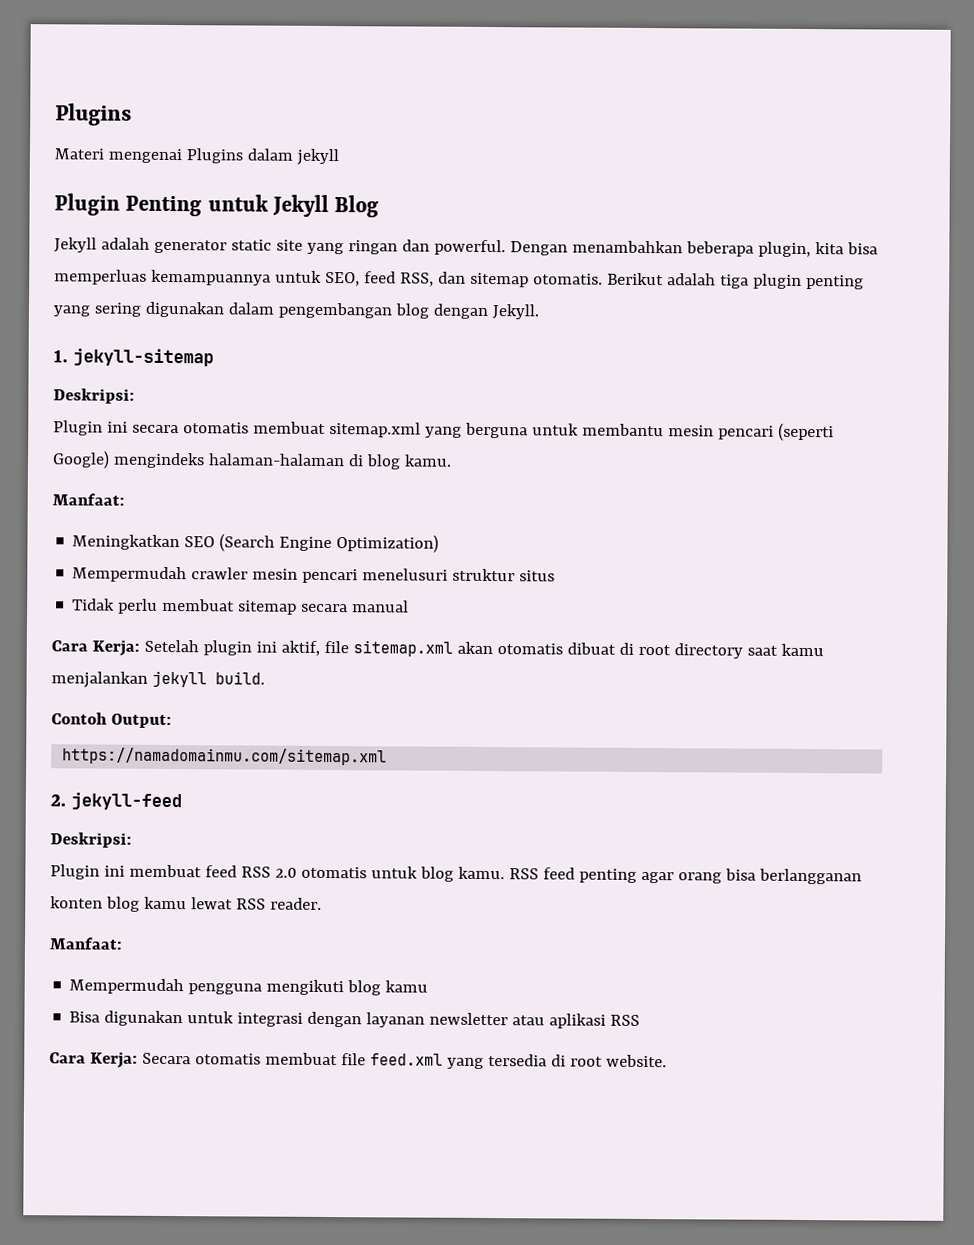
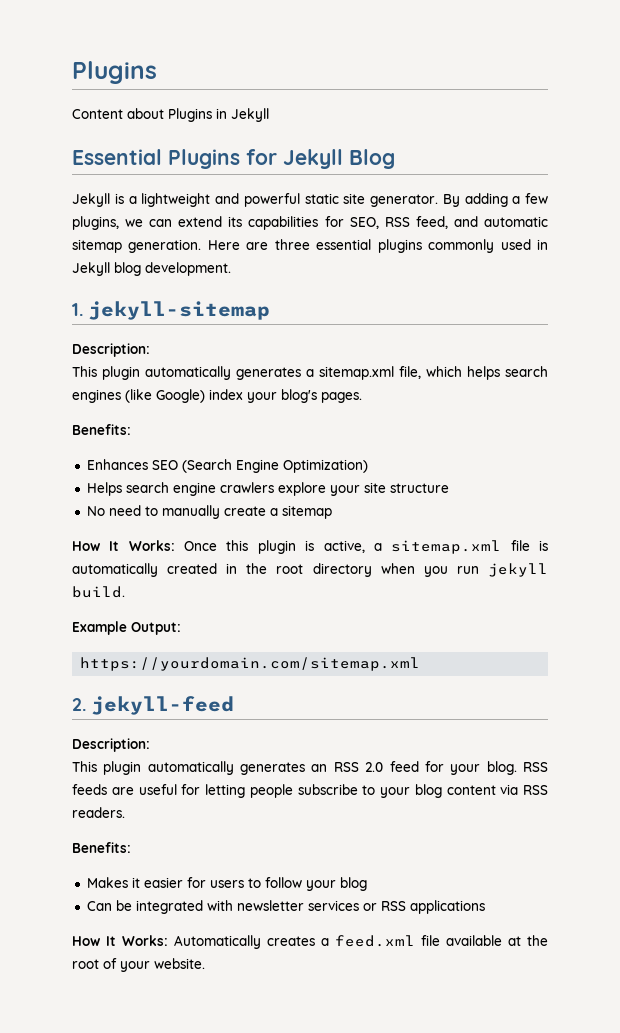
[54,148,339,166] [54,193,380,218] [54,237,878,258] [54,269,864,290] [53,301,540,320] [53,348,214,367] [53,388,135,404] [53,420,834,442] [52,450,452,470] [52,493,125,506] [72,533,440,553] [72,566,556,584] [72,598,410,615] [51,639,824,659] [51,671,148,688] Materi mengenai Plugins dalam jekyll // Plugin Penting untuk Jekyll Blog // Jekyll adalah generator static site yang ringan dan powerful. Dengan menambahkan beberapa plugin, kita bisa memperluas kemampuannya untuk SEO, feed RSS, dan sitemap otomatis. Berikut adalah tiga plugin penting yang sering digunakan dalam pengembangan blog dengan Jekyll. // 1. jekyll-sitemap // Deskripsi: // Plugin ini secara otomatis membuat sitemap.xml yang berguna untuk membantu mesin pencari (seperti Google) mengindeks halaman-halaman di blog kamu. // Manfaat: // Meningkatkan SEO (Search Engine Optimization) // Mempermudah crawler mesin pencari menelusuri struktur situs // Tidak perlu membuat sitemap secara manual // Cara Kerja: Setelah plugin ini aktif, file sitemap.xml akan otomatis dibuat di root directory saat kamu menjalankan -> [72,108,269,122] [72,149,395,169] [72,193,548,207] [72,216,548,230] [72,239,549,253] [72,262,231,276] [72,301,270,320] [72,343,150,357] [72,366,548,380] [72,389,362,403] [72,424,131,435] [86,459,368,473] [86,482,449,496] [86,505,332,519] [72,540,548,554] [72,563,479,577] Content about Plugins in Jekyll // Essential Plugins for Jekyll Blog // Jekyll is a lightweight and powerful static site generator. By adding a few plugins, we can extend its capabilities for SEO, RSS feed, and automatic sitemap generation. Here are three essential plugins commonly used in Jekyll blog development. // 1. jekyll-sitemap // Description: // This plugin automatically generates a sitemap.xml file, which helps search engines (like Google) index your blog's pages. // Benefits: // Enhances SEO (Search Engine Optimization) // Helps search engine crawlers explore your site structure // No need to manually create a sitemap // How It Works: Once this plugin is active, a sitemap.xml file is automatically created in the root directory when you run
[51,712,107,725] Contoh -> [72,621,127,635] Example
[62,747,388,766] https://namadomainmu.com/sitemap.xml -> [80,657,421,671] https://yourdomain.com/sitemap.xml
[50,832,132,848] [50,864,862,885] [50,896,322,912] [49,937,123,950] [69,978,429,996] [69,1010,641,1029] [49,1051,603,1069] Deskripsi: // Plugin ini membuat feed RSS 2.0 otomatis untuk blog kamu. RSS feed penting agar orang bisa berlangganan konten blog kamu lewat RSS reader. // Manfaat: // Mempermudah pengguna mengikuti blog kamu // Bisa digunakan untuk integrasi dengan layanan newsletter atau aplikasi RSS // Cara Kerja: Secara otomatis membuat file feed.xml yang tersedia di root -> [72,738,150,752] [72,761,548,775] [72,784,548,798] [72,807,125,818] [72,842,131,853] [86,877,367,891] [86,900,485,914] [72,935,548,949] [72,958,150,972] Description: // This plugin automatically generates an RSS 2.0 feed for your blog. RSS feeds are useful for letting people subscribe to your blog content via RSS readers. // Benefits: // Makes it easier for users to follow your blog // Can be integrated with newsletter services or RSS applications // How It Works: Automatically creates a feed.xml file available at the root of your

